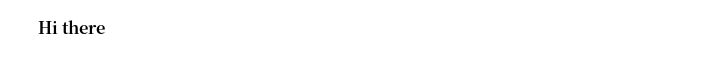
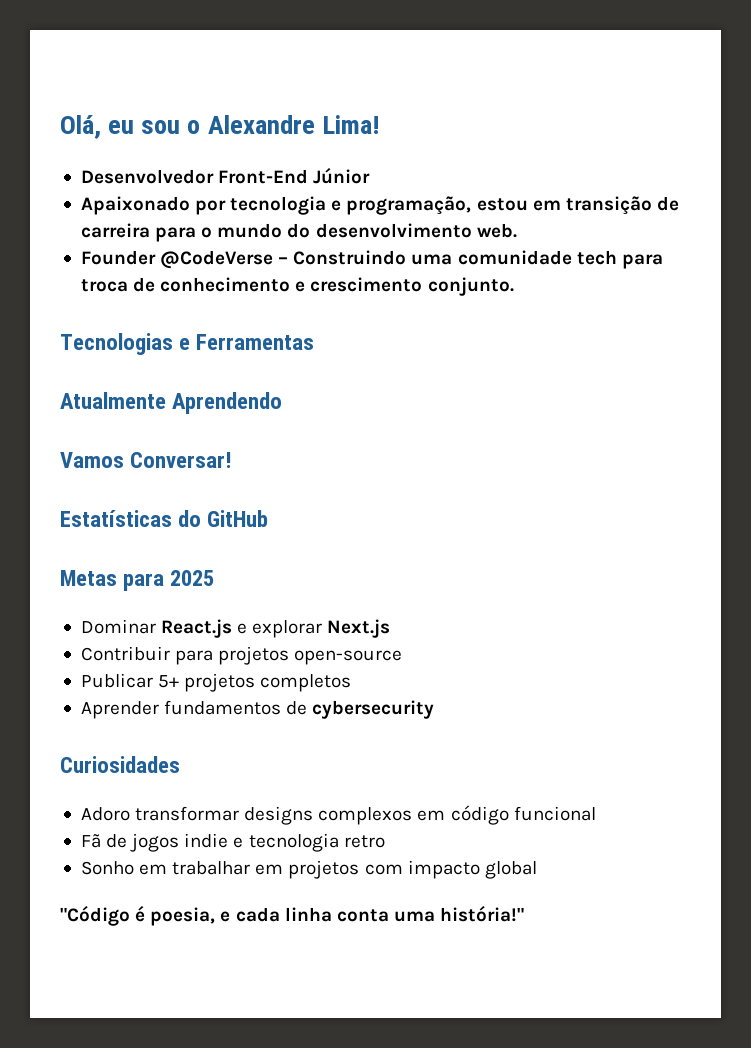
[38,20,106,34] Hi there -> [60,115,379,139] [80,168,371,184] [80,196,679,215] [80,223,517,242] [80,250,663,269] [80,277,514,296] [60,333,315,355] [60,392,283,414] [60,452,233,468] [60,510,269,527] [60,570,215,591] [80,619,391,638] [80,646,403,665] [80,673,352,692] [80,700,435,719] [60,756,180,773] [80,805,596,825] [80,833,385,852] [80,860,537,879] [60,906,525,926] Olá, eu sou o Alexandre Lima! // Desenvolvedor Front-End Júnior // Apaixonado por tecnologia e programação, estou em transição de carreira para o mundo do desenvolvimento web. // Founder @CodeVerse – Construindo uma comunidade tech para troca de conhecimento e crescimento conjunto. // Tecnologias e Ferramentas // Atualmente Aprendendo // Vamos Conversar! // Estatísticas do GitHub // Metas para 2025 // Dominar React.js e explorar Next.js // Contribuir para projetos open-source // Publicar 5+ projetos completos // Aprender fundamentos de cybersecurity // Curiosidades // Adoro transformar designs complexos em código funcional // Fã de jogos indie e tecnologia retro // Sonho em trabalhar em projetos com impacto global // "Código é poesia, e cada linha conta uma história!"

